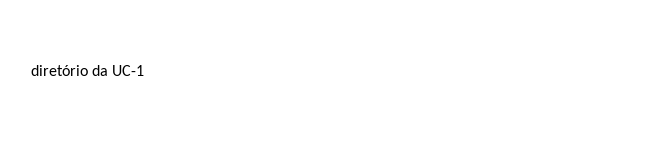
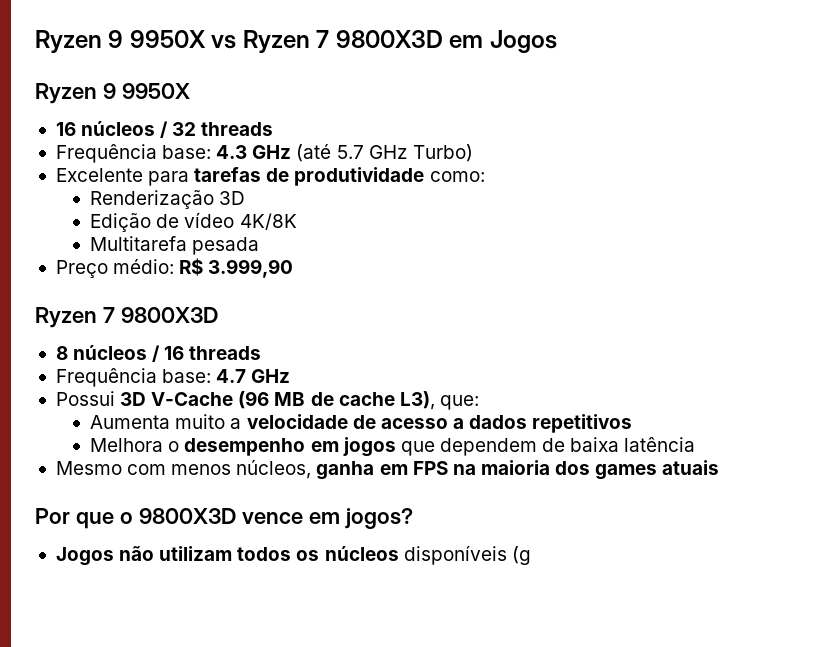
[31,65,145,76] diretório da UC-1 -> [35,30,557,53] [35,83,190,104] [55,121,274,138] [55,144,473,163] [55,167,485,186] [90,190,246,209] [90,212,297,232] [90,236,260,255] [55,258,294,278] [35,307,218,328] [55,345,262,362] [55,368,291,387] [55,391,479,410] [90,414,633,433] [90,437,696,457] [55,459,720,480] [35,508,413,529] [55,545,531,566] Ryzen 9 9950X vs Ryzen 7 9800X3D em Jogos // Ryzen 9 9950X // 16 núcleos / 32 threads // Frequência base: 4.3 GHz (até 5.7 GHz Turbo) // Excelente para tarefas de produtividade como: // Renderização 3D // Edição de vídeo 4K/8K // Multitarefa pesada // Preço médio: R$ 3.999,90 // Ryzen 7 9800X3D // 8 núcleos / 16 threads // Frequência base: 4.7 GHz // Possui 3D V-Cache (96 MB de cache L3), que: // Aumenta muito a velocidade de acesso a dados repetitivos // Melhora o desempenho em jogos que dependem de baixa latência // Mesmo com menos núcleos, ganha em FPS na maioria dos games atuais // Por que o 9800X3D vence em jogos? // Jogos não utilizam todos os núcleos disponíveis (g

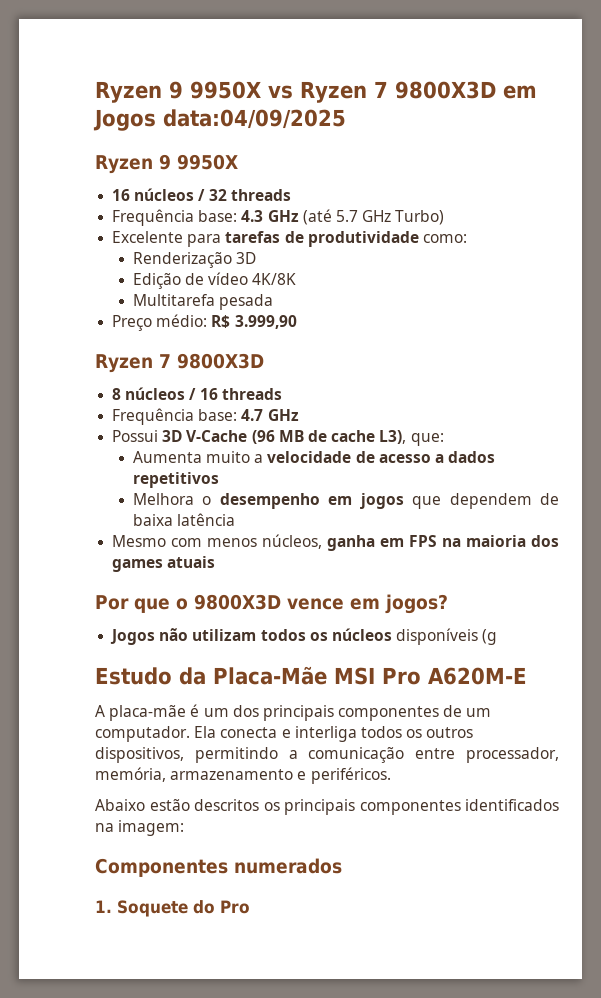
(557, 41) none -> [163,109,346,129] data:04/09/2025
(531, 555) none -> [95,666,527,685] [95,704,492,721] [95,726,474,742] [95,747,559,763] [95,767,391,784] [95,799,559,815] [95,820,185,836] [95,858,342,877] [95,900,250,917] // Estudo da Placa-Mãe MSI Pro A620M-E // A placa-mãe é um dos principais componentes de um computador. Ela conecta e interliga todos os outros dispositivos, permitindo a comunicação entre processador, memória, armazenamento e periféricos. // Abaixo estão descritos os principais componentes identificados na imagem: // Componentes numerados // 1. Soquete do Pro

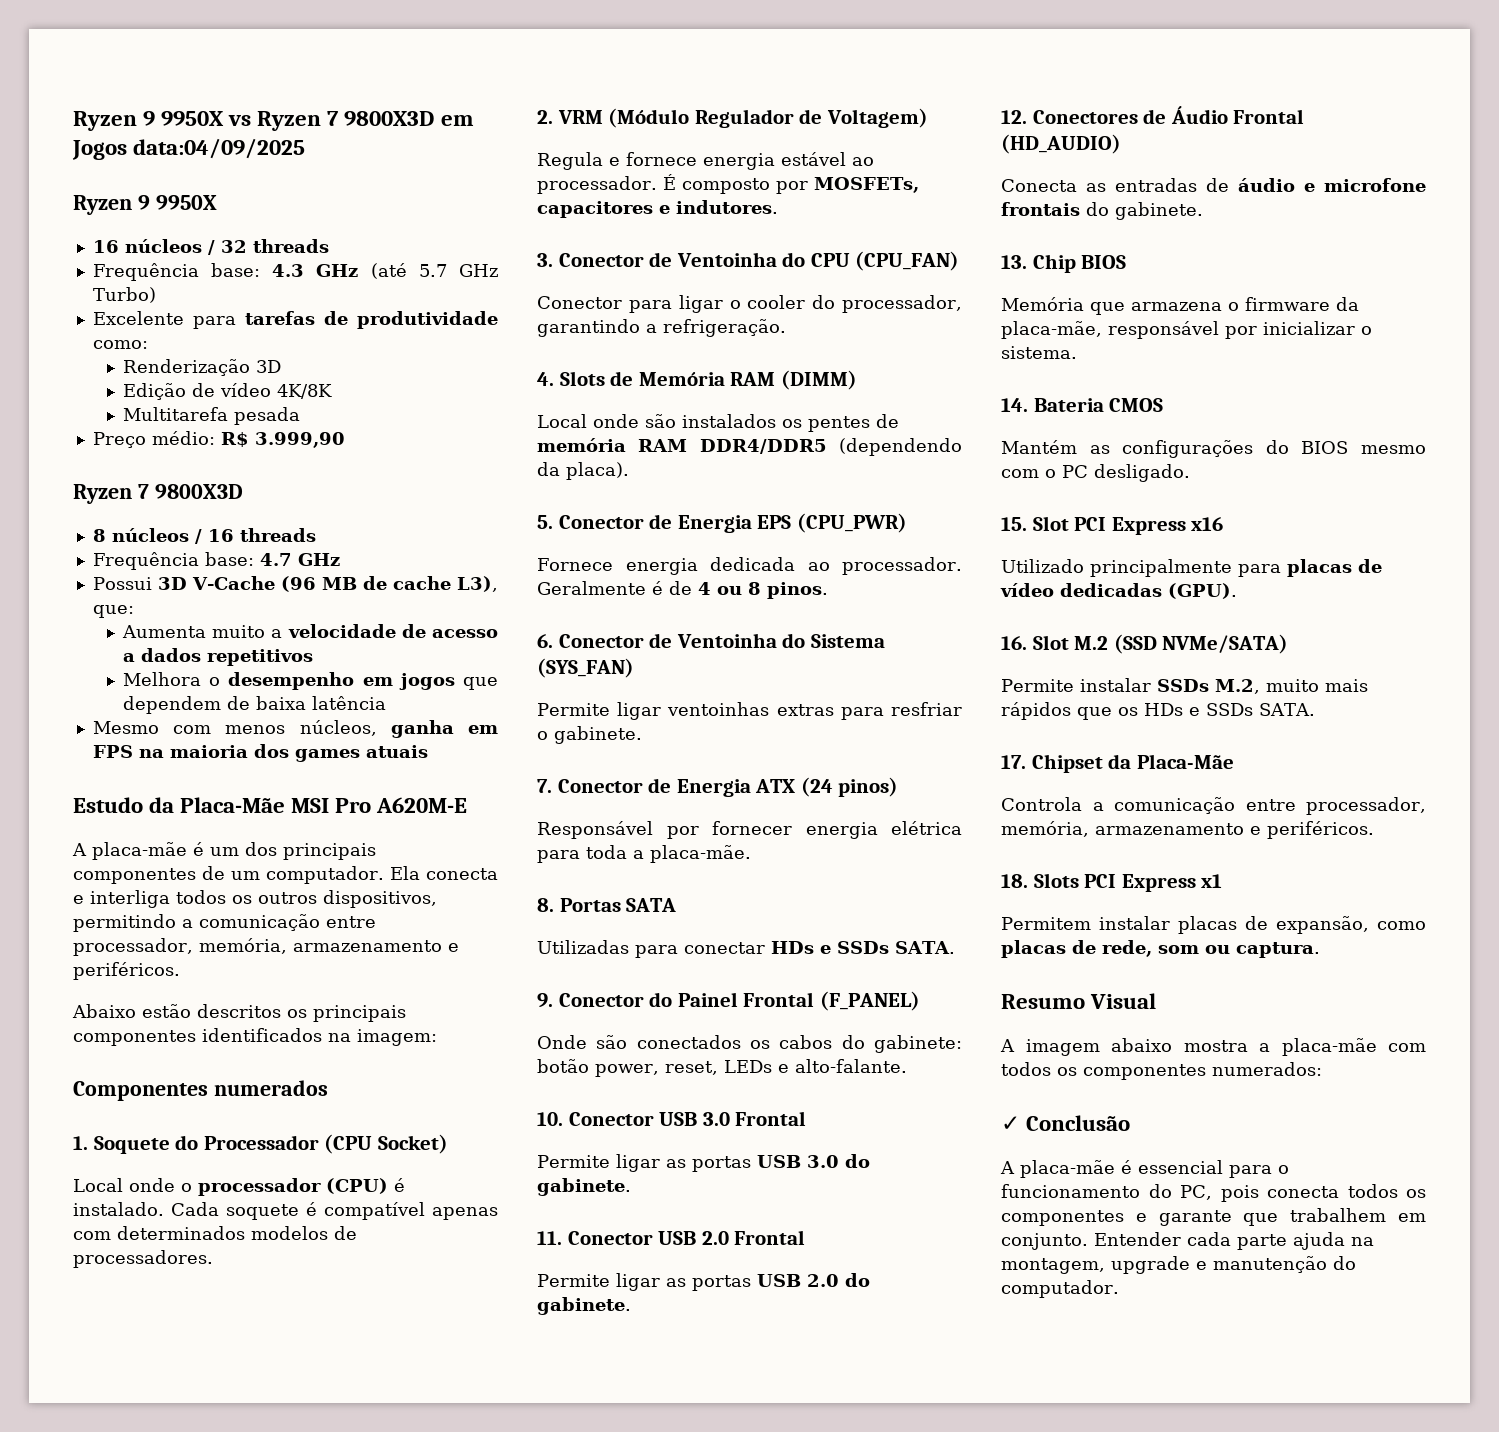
[95,594,448,614] [110,628,498,645] // Por que o 9800X3D vence em jogos? // Jogos não utilizam todos os núcleos disponíveis (g -> (428, 751) none
[220,900,250,914] Pro -> [203,1134,448,1154] [73,1178,405,1196] [73,1202,498,1220] [73,1226,357,1240] [73,1250,213,1268] [537,108,928,128] [537,152,874,170] [537,174,919,194] [537,200,778,218] [537,251,960,271] [537,295,963,313] [537,319,786,337] [537,370,857,390] [537,414,899,432] [537,438,962,456] [537,462,629,480] [537,513,907,533] [537,557,963,575] [537,581,828,599] [537,633,885,648] [537,658,634,678] [537,702,962,720] [537,726,642,744] [537,777,899,797] [537,821,962,839] [537,845,751,863] [537,898,677,912] [537,940,955,958] [537,991,920,1011] [537,1035,962,1053] [537,1059,907,1077] [537,1111,807,1126] [537,1154,870,1172] [537,1178,631,1196] [537,1230,806,1245] [537,1273,870,1291] [537,1297,631,1315] [1001,106,1305,124] [1001,134,1121,154] [1001,178,1426,192] [1001,202,1203,220] [1001,254,1127,273] [1001,297,1359,315] [1001,321,1372,339] [1001,346,1077,359] [1001,398,1164,412] [1001,440,1426,458] [1001,464,1190,482] [1001,516,1224,535] [1001,559,1382,577] [1000,583,1237,599] [1001,634,1289,654] [1001,678,1368,694] [1001,702,1315,720] [1001,754,1234,773] [1001,797,1427,815] [1001,821,1374,839] [1001,873,1223,892] [1001,916,1426,934] [1001,940,1320,958] [1001,993,1157,1009] [1000,1038,1426,1056] [1001,1062,1322,1080] [1001,1115,1131,1131] [1000,1160,1289,1178] [1001,1184,1426,1202] [1001,1208,1426,1226] [1001,1232,1374,1250] [1001,1256,1356,1274] [1001,1280,1119,1298] Processador (CPU Socket) // Local onde o processador (CPU) é instalado. Cada soquete é compatível apenas com determinados modelos de processadores. // 2. VRM (Módulo Regulador de Voltagem) // Regula e fornece energia estável ao processador. É composto por MOSFETs, capacitores e indutores. // 3. Conector de Ventoinha do CPU (CPU_FAN) // Conector para ligar o cooler do processador, garantindo a refrigeração. // 4. Slots de Memória RAM (DIMM) // Local onde são instalados os pentes de memória RAM DDR4/DDR5 (dependendo da placa). // 5. Conector de Energia EPS (CPU_PWR) // Fornece energia dedicada ao processador. Geralmente é de 4 ou 8 pinos. // 6. Conector de Ventoinha do Sistema (SYS_FAN) // Permite ligar ventoinhas extras para resfriar o gabinete. // 7. Conector de Energia ATX (24 pinos) // Responsável por fornecer energia elétrica para toda a placa-mãe. // 8. Portas SATA // Utilizadas para conectar HDs e SSDs SATA. // 9. Conector do Painel Frontal (F_PANEL) // Onde são conectados os cabos do gabinete: botão power, reset, LEDs e alto-falante. // 10. Conector USB 3.0 Frontal // Permite ligar as portas USB 3.0 do gabinete. // 11. Conector USB 2.0 Frontal // Permite ligar as portas USB 2.0 do gabinete. // 12. Conectores de Áudio Frontal (HD_AUDIO) // Conecta as entradas de áudio e microfone frontais do gabinete. // 13. Chip BIOS // Memória que armazena o firmware da placa-mãe, responsável por inicializar o sistema. // 14. Bateria CMOS // Mantém as configurações do BIOS mesmo com o PC desligado. // 15. Slot PCI Express x16 // Utilizado principalmente para placas de vídeo dedicadas (GPU). // 16. Slot M.2 (SSD NVMe/SATA) // Permite instalar SSDs M.2, muito mais rápidos que os HDs e SSDs SATA. // 17. Chipset da Placa-Mãe // Controla a comunicação entre processador, memória, armazenamento e periféricos. // 18. Slots PCI Express x1 // Permitem instalar placas de expansão, como placas de rede, som ou captura. // Resumo Visual // A imagem abaixo mostra a placa-mãe com todos os componentes numerados: // ✓ Conclusão // A placa-mãe é essencial para o funcionamento do PC, pois conecta todos os componentes e garante que trabalhem em conjunto. Entender cada parte ajuda na montagem, upgrade e manutenção do computador.

